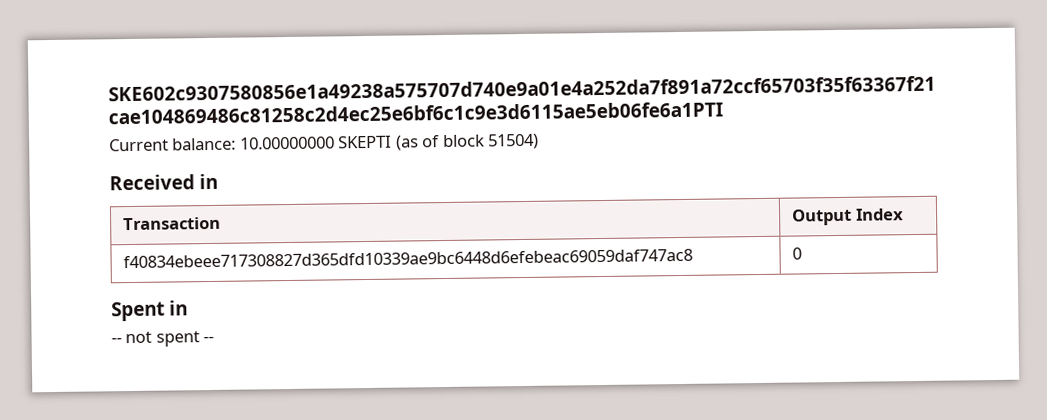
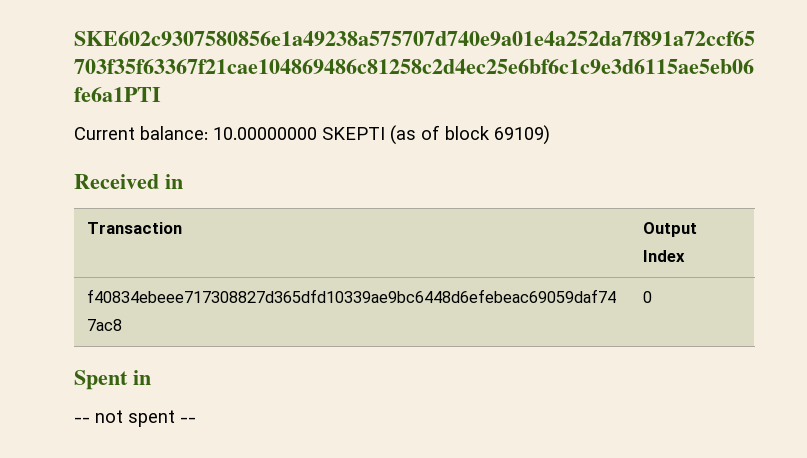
[488,133,540,150] 51504) -> [494,125,550,145] 69109)

